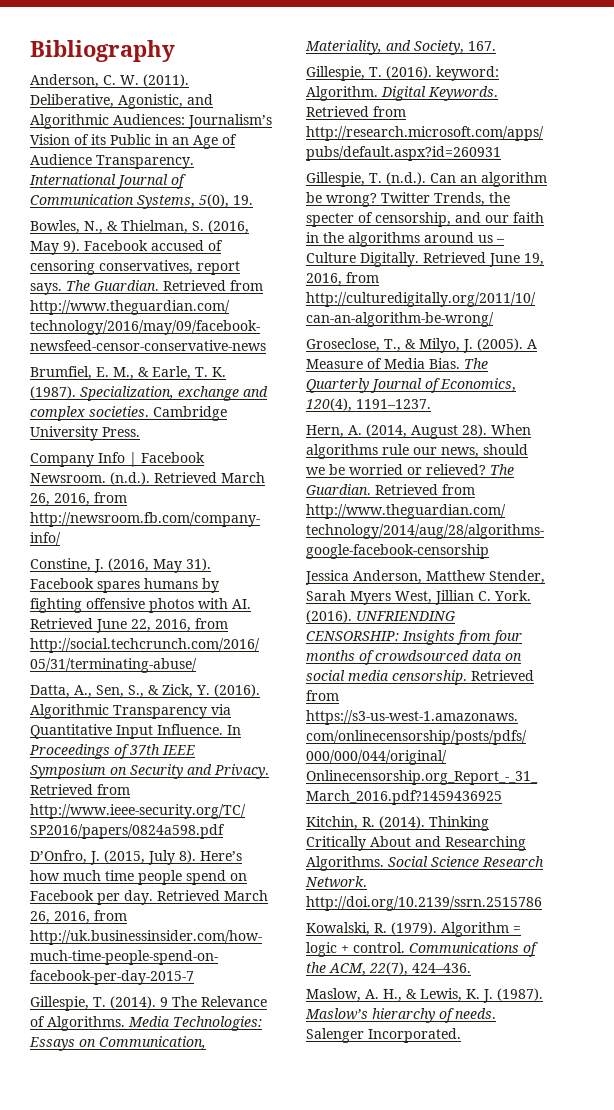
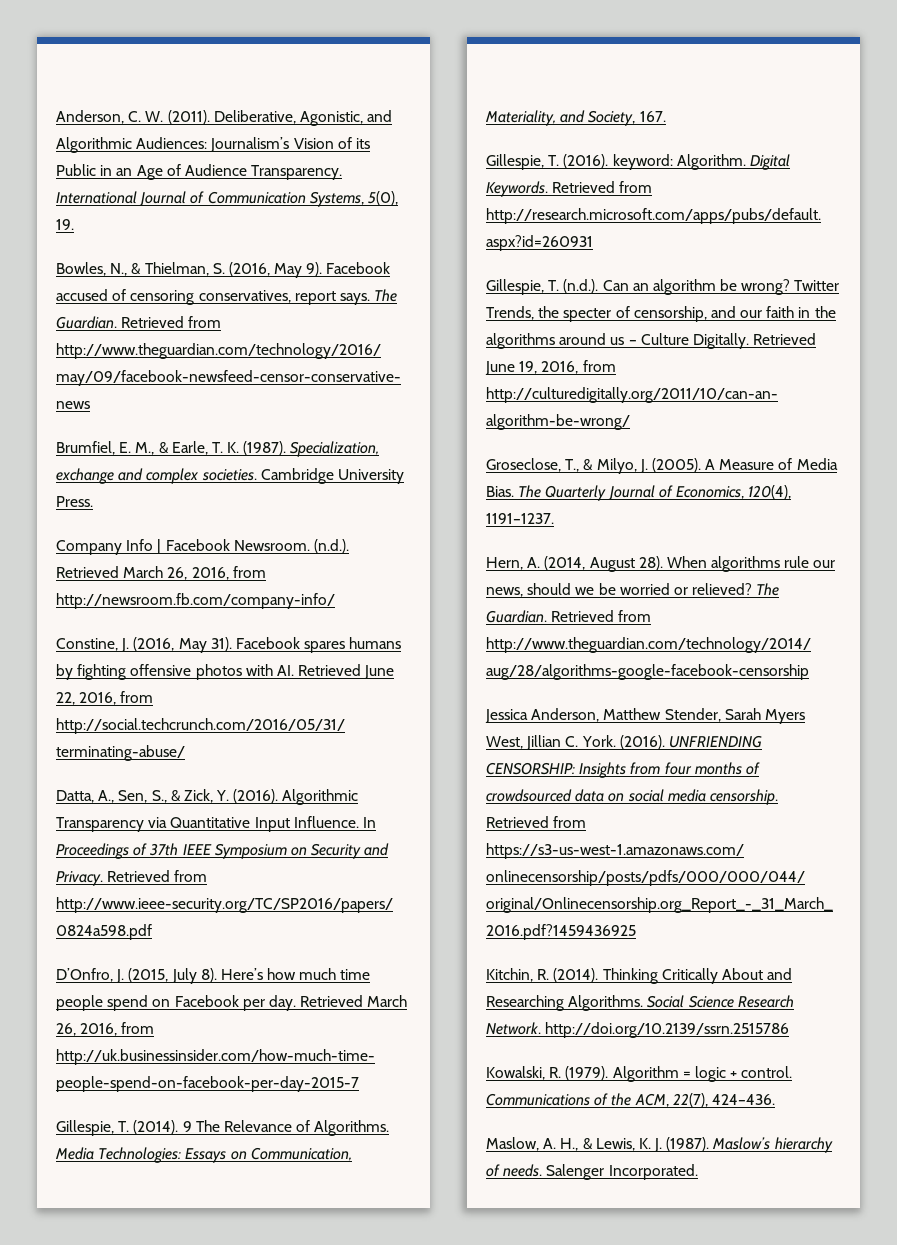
[30,40,175,62] Bibliography // -> (56, 117) none

